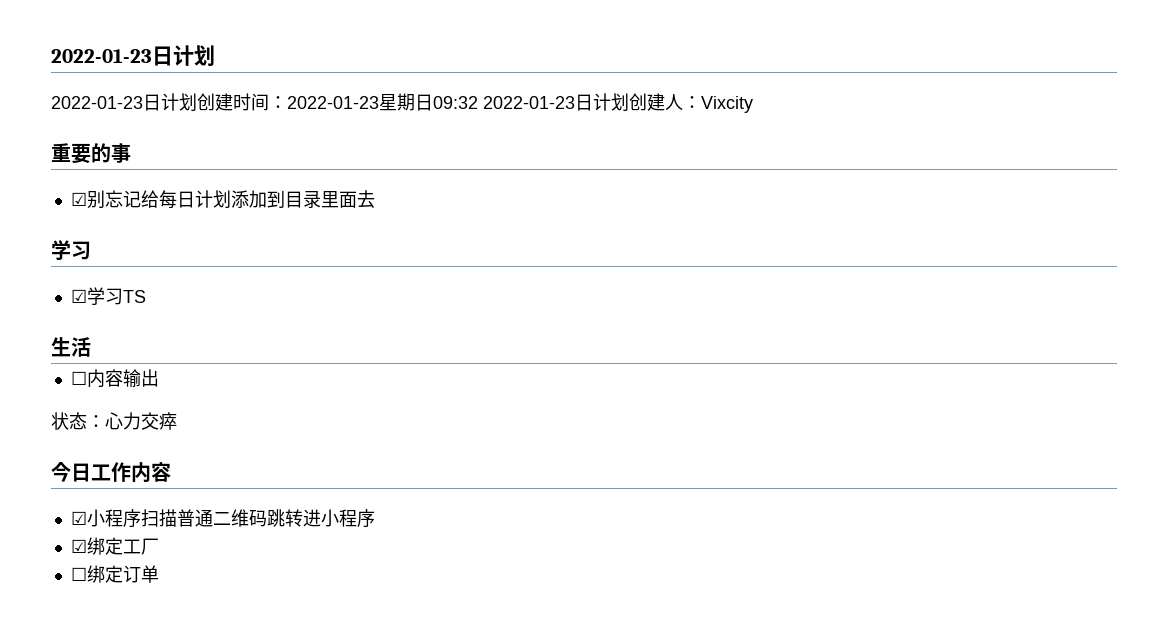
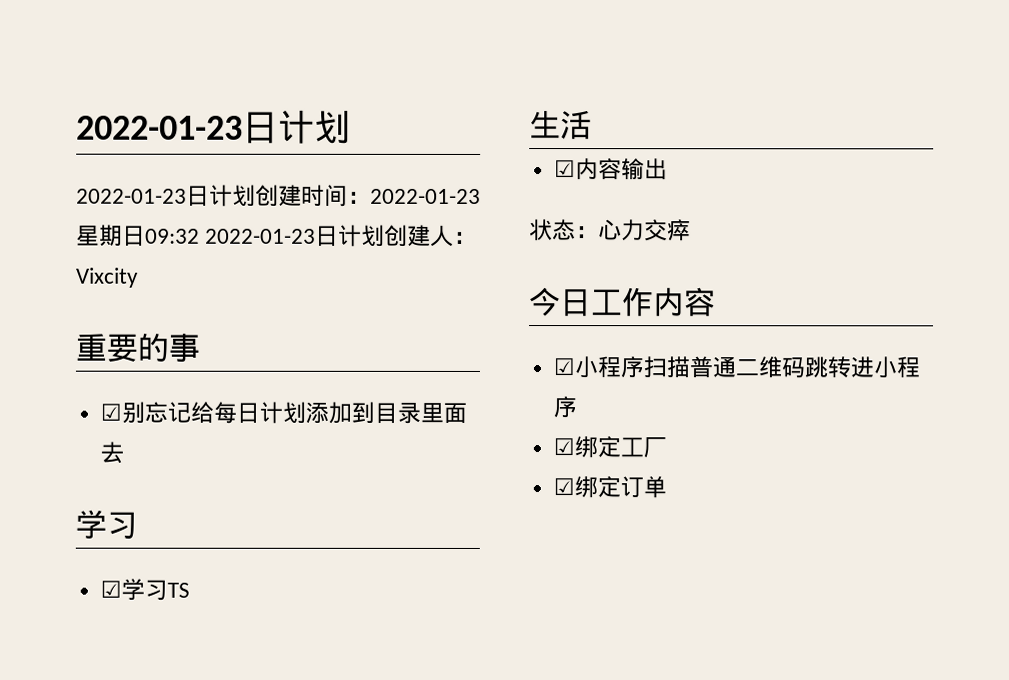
[70,371,87,385] ☐ -> [554,160,577,178] ☑
[70,567,87,581] ☐ -> [553,478,576,496] ☑

